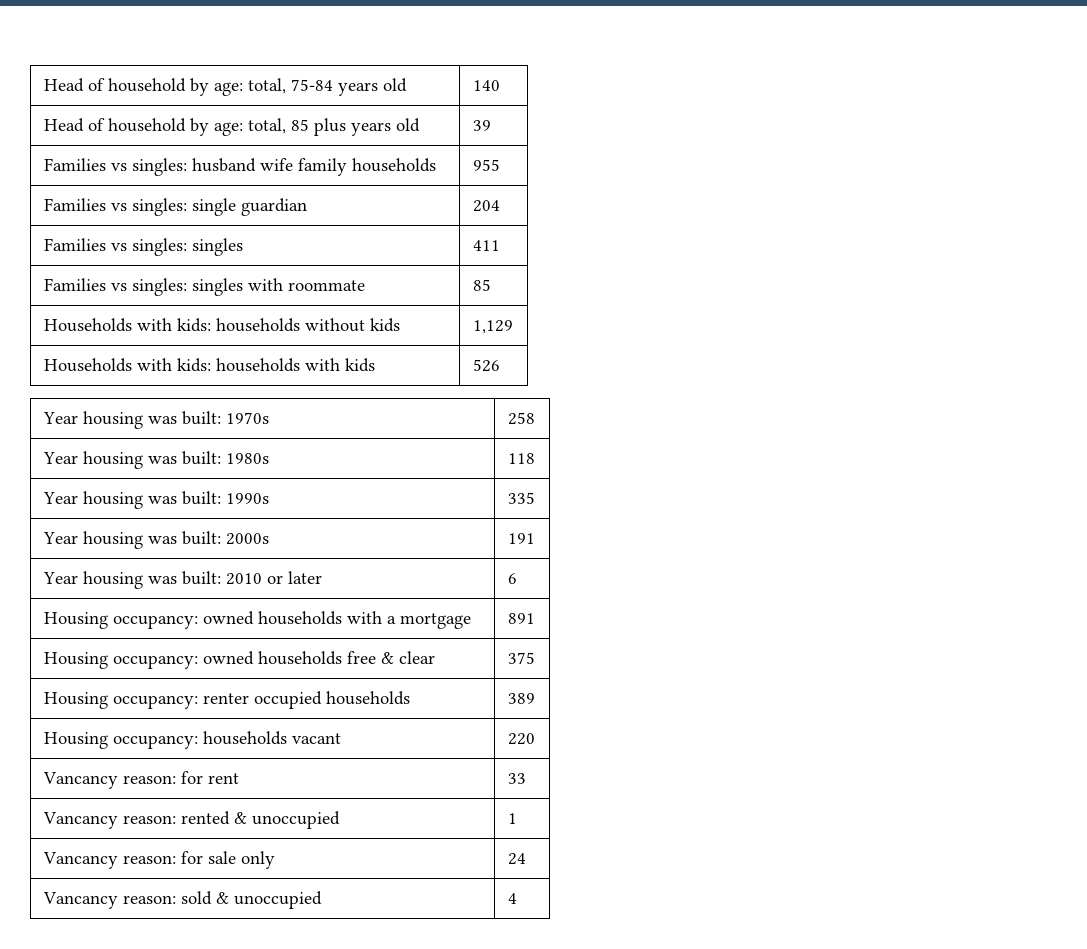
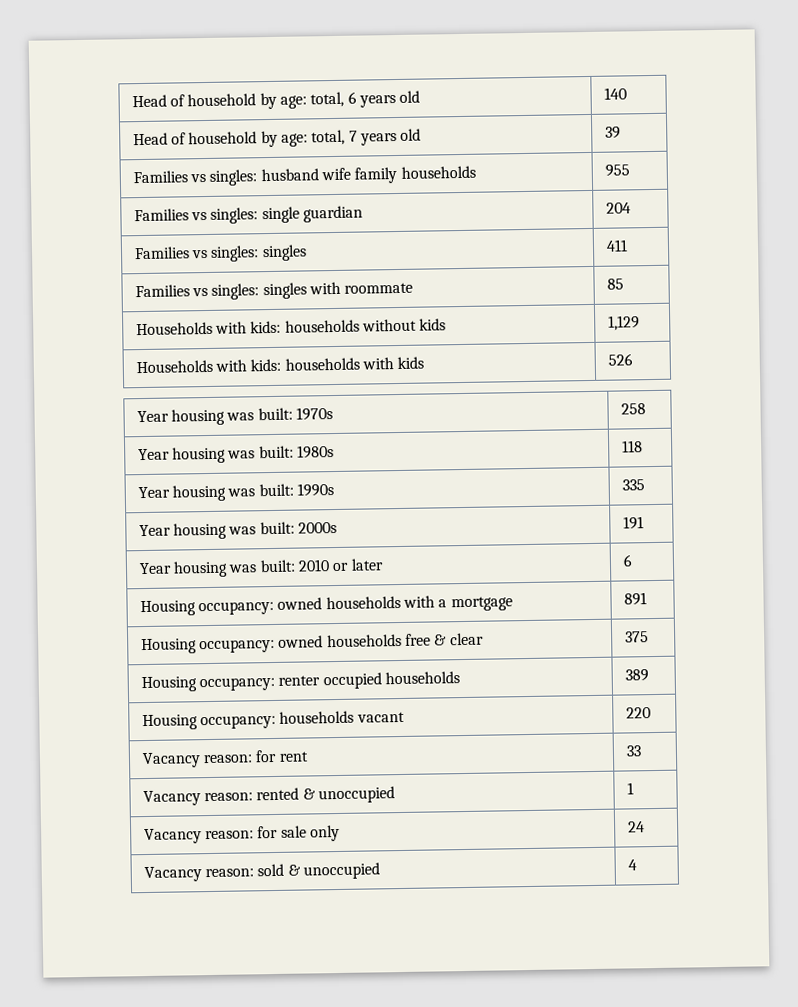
[43,78,333,96] Head of household by age: total, 75-84 -> [131,91,357,110] Head of household by age: total, 6
[290,118,346,136] 85 plus -> [348,130,358,142] 7
[42,772,118,789] Vancancy -> [141,752,201,769] Vacancy
[42,812,118,829] Vancancy -> [142,790,201,807] Vacancy
[42,852,118,869] Vancancy -> [143,828,202,845] Vacancy
[42,892,118,909] Vancancy -> [143,866,202,883] Vacancy

